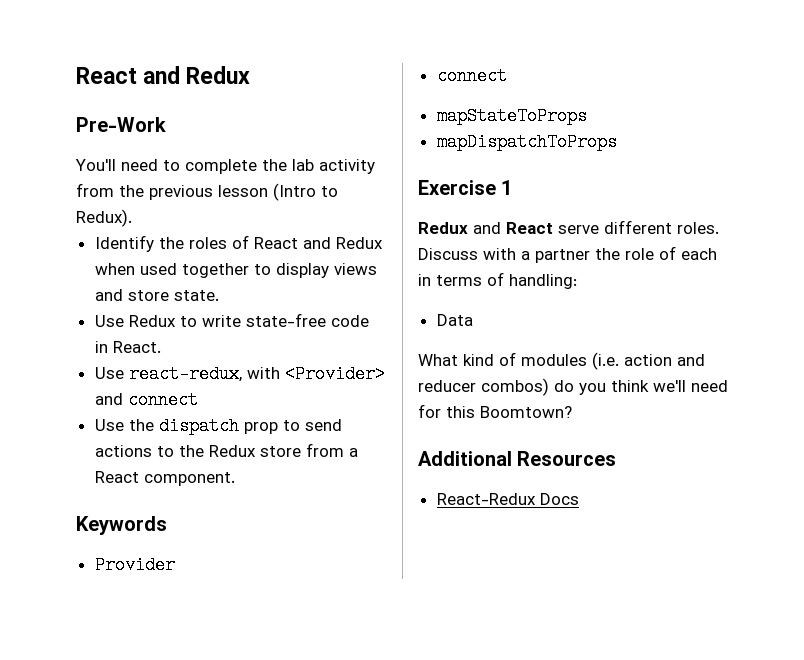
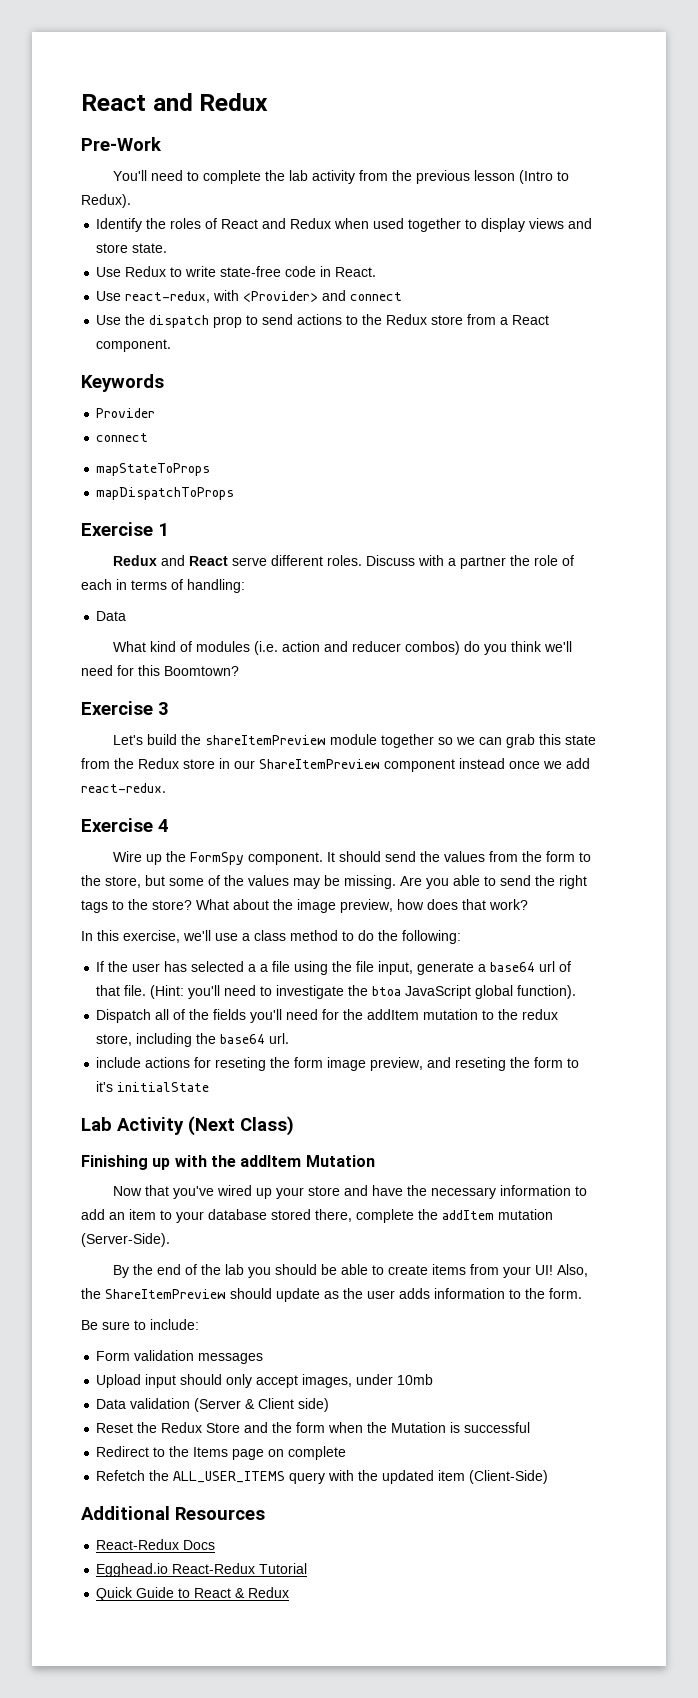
[418,451,617,466] [436,493,579,505] Additional Resources // React-Redux Docs -> [81,701,169,715] [112,734,596,748] [81,758,590,772] [81,783,166,793] [81,818,169,832] [112,851,591,865] [81,875,587,889] [81,899,528,913] [81,930,461,944] [96,961,572,975] [96,985,577,999] [96,1009,559,1023] [96,1033,290,1047] [96,1057,580,1071] [96,1081,210,1092] [81,1116,294,1136] [81,1155,375,1170] [112,1185,587,1199] [81,1209,553,1223] [81,1233,170,1247] [112,1264,588,1278] [81,1288,582,1302] [81,1319,199,1330] [96,1350,264,1364] [96,1374,434,1388] [96,1398,330,1412] [96,1422,531,1433] [96,1446,347,1460] [96,1470,549,1484] [81,1506,265,1520] [96,1539,216,1550] [96,1563,308,1577] [96,1587,290,1601] Exercise 3 // Let's build the shareItemPreview module together so we can grab this state from the Redux store in our ShareItemPreview component instead once we add react-redux. // Exercise 4 // Wire up the FormSpy component. It should send the values from the form to the store, but some of the values may be missing. Are you able to send the right tags to the store? What about the image preview, how does that work? // In this exercise, we'll use a class method to do the following: // If the user has selected a a file using the file input, generate a base64 url of that file. (Hint: you'll need to investigate the btoa JavaScript global function). // Dispatch all of the fields you'll need for the addItem mutation to the redux store, including the base64 url. // include actions for reseting the form image preview, and reseting the form to it's initialState // Lab Activity (Next Class) // Finishing up with the addItem Mutation // Now that you've wired up your store and have the necessary information to add an item to your database stored there, complete the addItem mutation (Server-Side). // By the end of the lab you should be able to create items from your UI! Also, the ShareItemPreview should update as the user adds information to the form. // Be sure to include: // Form validation messages // Upload input should only accept images, under 10mb // Data validation (Server & Client side) // Reset the Redux Store and the form when the Mutation is successful // Redirect to the Items page on complete // Refetch the ALL_USER_ITEMS query with the updated item (Client-Side) // Additional Resources // React-Redux Docs // Egghead.io React-Redux Tutorial // Quick Guide to React & Redux

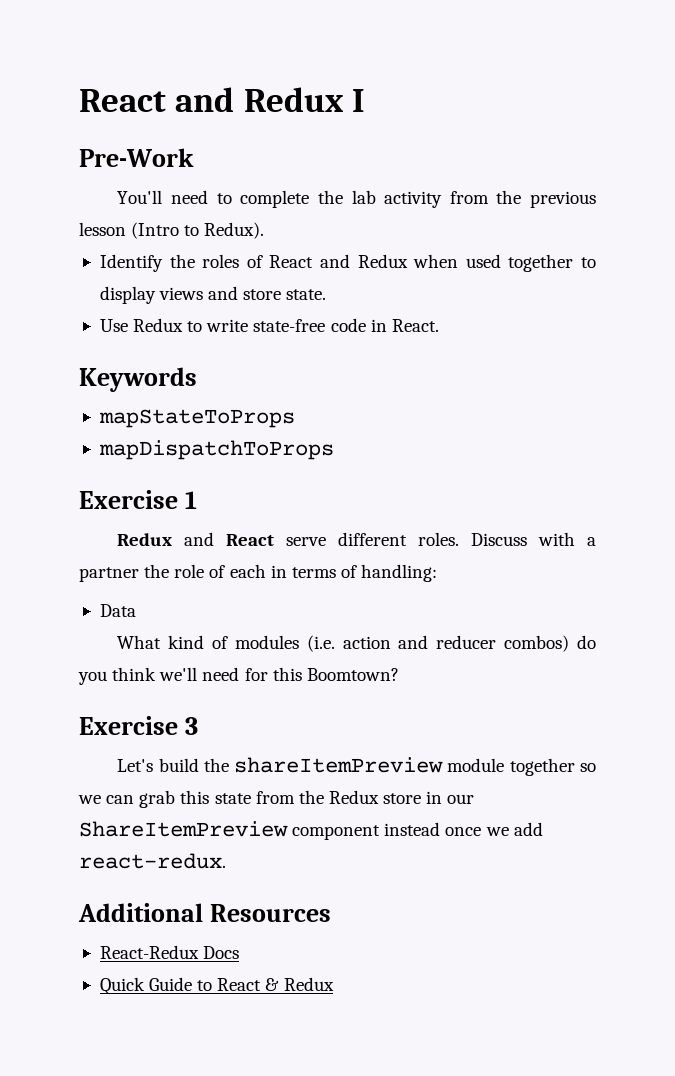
[81,93,269,111] React and Redux -> [79,87,365,112] React and Redux I
[96,290,403,303] [96,314,550,328] [96,339,172,352] // Use react-redux, with <Provider> and connect // Use the dispatch prop to send actions to the Redux store from a React component. -> (439, 325) none
[96,408,156,418] [96,433,149,442] // Provider // connect -> (197, 379) none
[81,818,169,832] [112,851,591,865] [81,875,587,889] [81,899,528,913] [81,930,461,944] [96,961,572,975] [96,985,577,999] [96,1009,559,1023] [96,1033,290,1047] [96,1057,580,1071] [96,1081,210,1092] [81,1116,294,1136] [81,1155,375,1170] [112,1185,587,1199] [81,1209,553,1223] [81,1233,170,1247] [112,1264,588,1278] [81,1288,582,1302] [81,1319,199,1330] [96,1350,264,1364] [96,1374,434,1388] [96,1398,330,1412] [96,1422,531,1433] [96,1446,347,1460] [96,1470,549,1484] // Exercise 4 // Wire up the FormSpy component. It should send the values from the form to the store, but some of the values may be missing. Are you able to send the right tags to the store? What about the image preview, how does that work? // In this exercise, we'll use a class method to do the following: // If the user has selected a a file using the file input, generate a base64 url of that file. (Hint: you'll need to investigate the btoa JavaScript global function). // Dispatch all of the fields you'll need for the addItem mutation to the redux store, including the base64 url. // include actions for reseting the form image preview, and reseting the form to it's initialState // Lab Activity (Next Class) // Finishing up with the addItem Mutation // Now that you've wired up your store and have the necessary information to add an item to your database stored there, complete the addItem mutation (Server-Side). // By the end of the lab you should be able to create items from your UI! Also, the ShareItemPreview should update as the user adds information to the form. // Be sure to include: // Form validation messages // Upload input should only accept images, under 10mb // Data validation (Server & Client side) // Reset the Redux Store and the form when the Mutation is successful // Redirect to the Items page on complete // Refetch the ALL_USER_ITEMS query with the updated item (Client-Side) -> (226, 861) none
[96,1563,308,1577] // Egghead.io React-Redux Tutorial -> (240, 952) none

